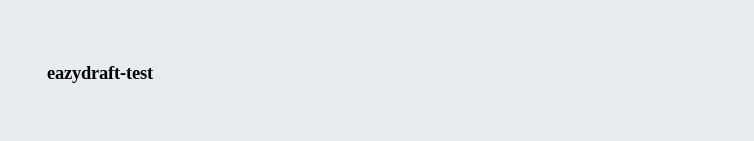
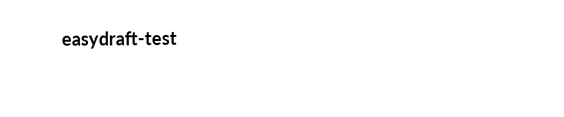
[47,66,154,83] eazydraft-test -> [61,30,177,49] easydraft-test

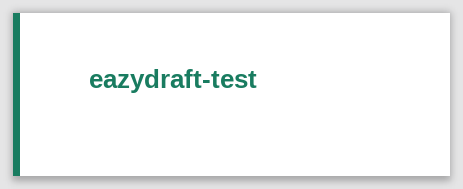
[61,30,177,49] easydraft-test -> [89,69,257,93] eazydraft-test

